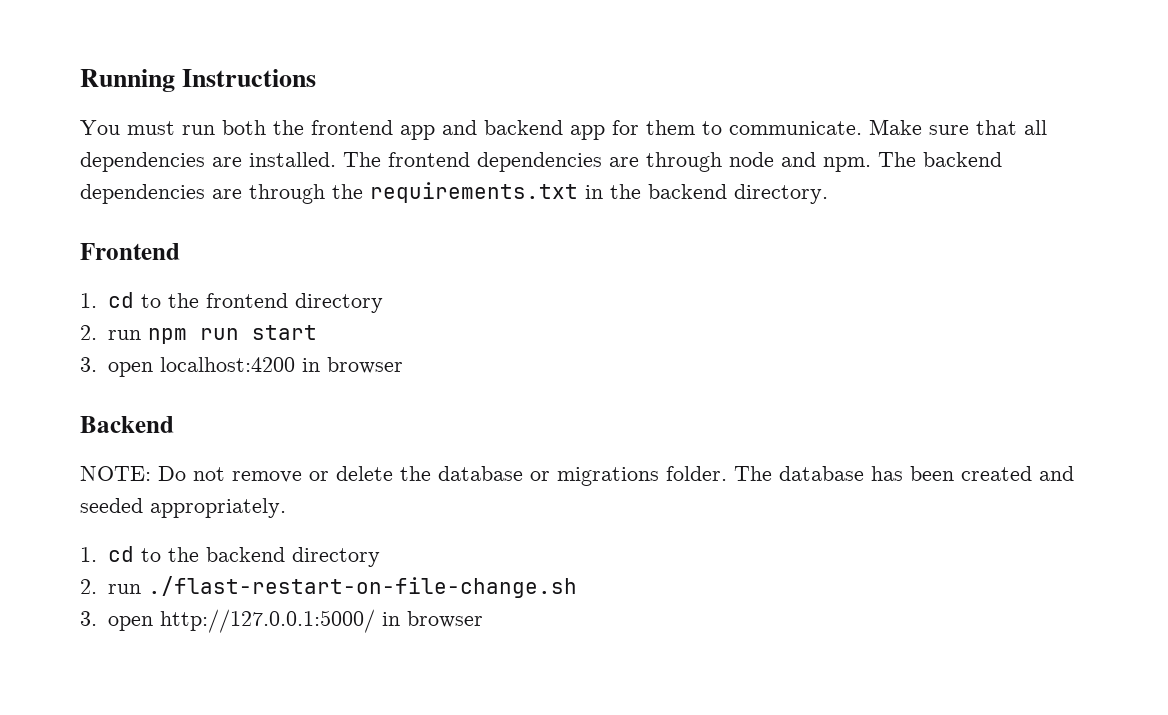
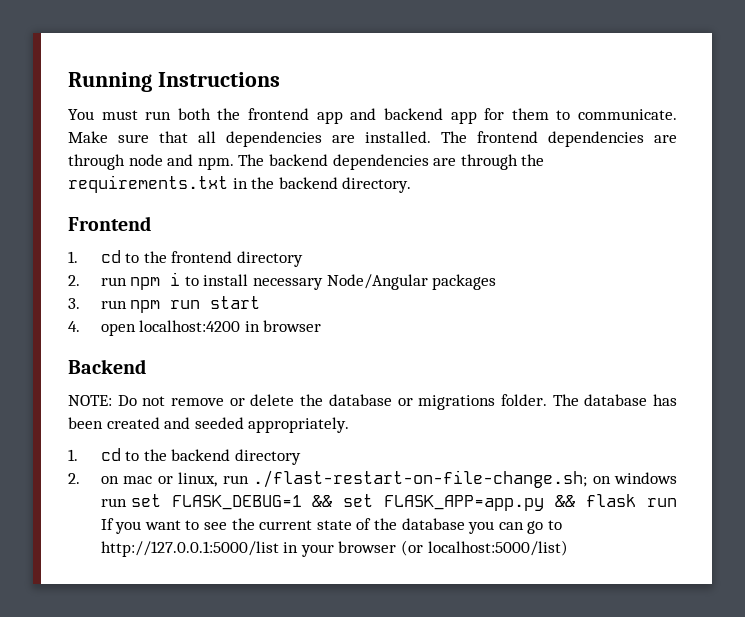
(187, 336) none -> [170,272,497,290] [68,298,161,313] i to install necessary Node/Angular packages // 3. run npm
[80,357,97,372] 3. -> [68,321,80,332] 4.
[107,576,577,598] [80,609,483,633] run ./flast-restart-on-file-change.sh // 3. open http://127.0.0.1:5000/ in browser -> [100,470,677,488] [100,494,677,511] [100,518,562,534] [100,540,568,557] on mac or linux, run ./flast-restart-on-file-change.sh; on windows run set FLASK_DEBUG=1 && set FLASK_APP=app.py && flask run If you want to see the current state of the database you can go to http://127.0.0.1:5000/list in your browser (or localhost:5000/list)

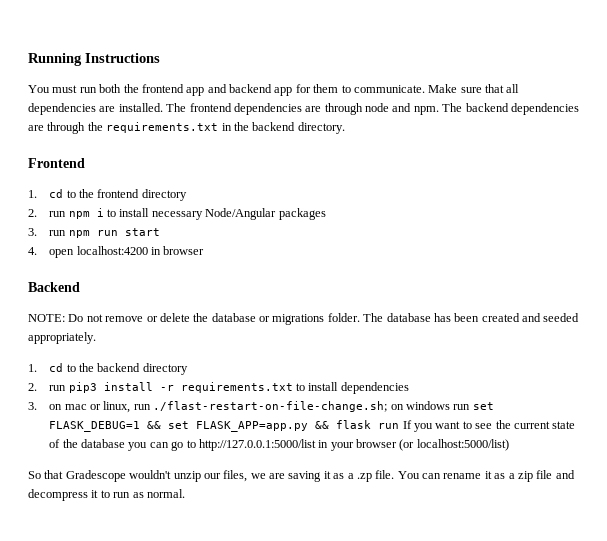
(80, 478) none -> [49,382,409,394] [28,402,37,410] run pip3 install -r requirements.txt to install dependencies // 3.
(568, 548) none -> [28,470,575,482] [28,489,185,501] // So that Gradescope wouldn't unzip our files, we are saving it as a .zp file. You can rename it as a zip file and decompress it to run as normal.

